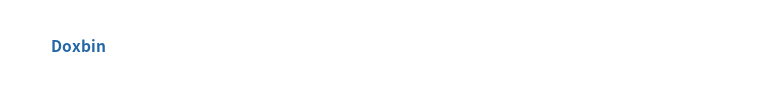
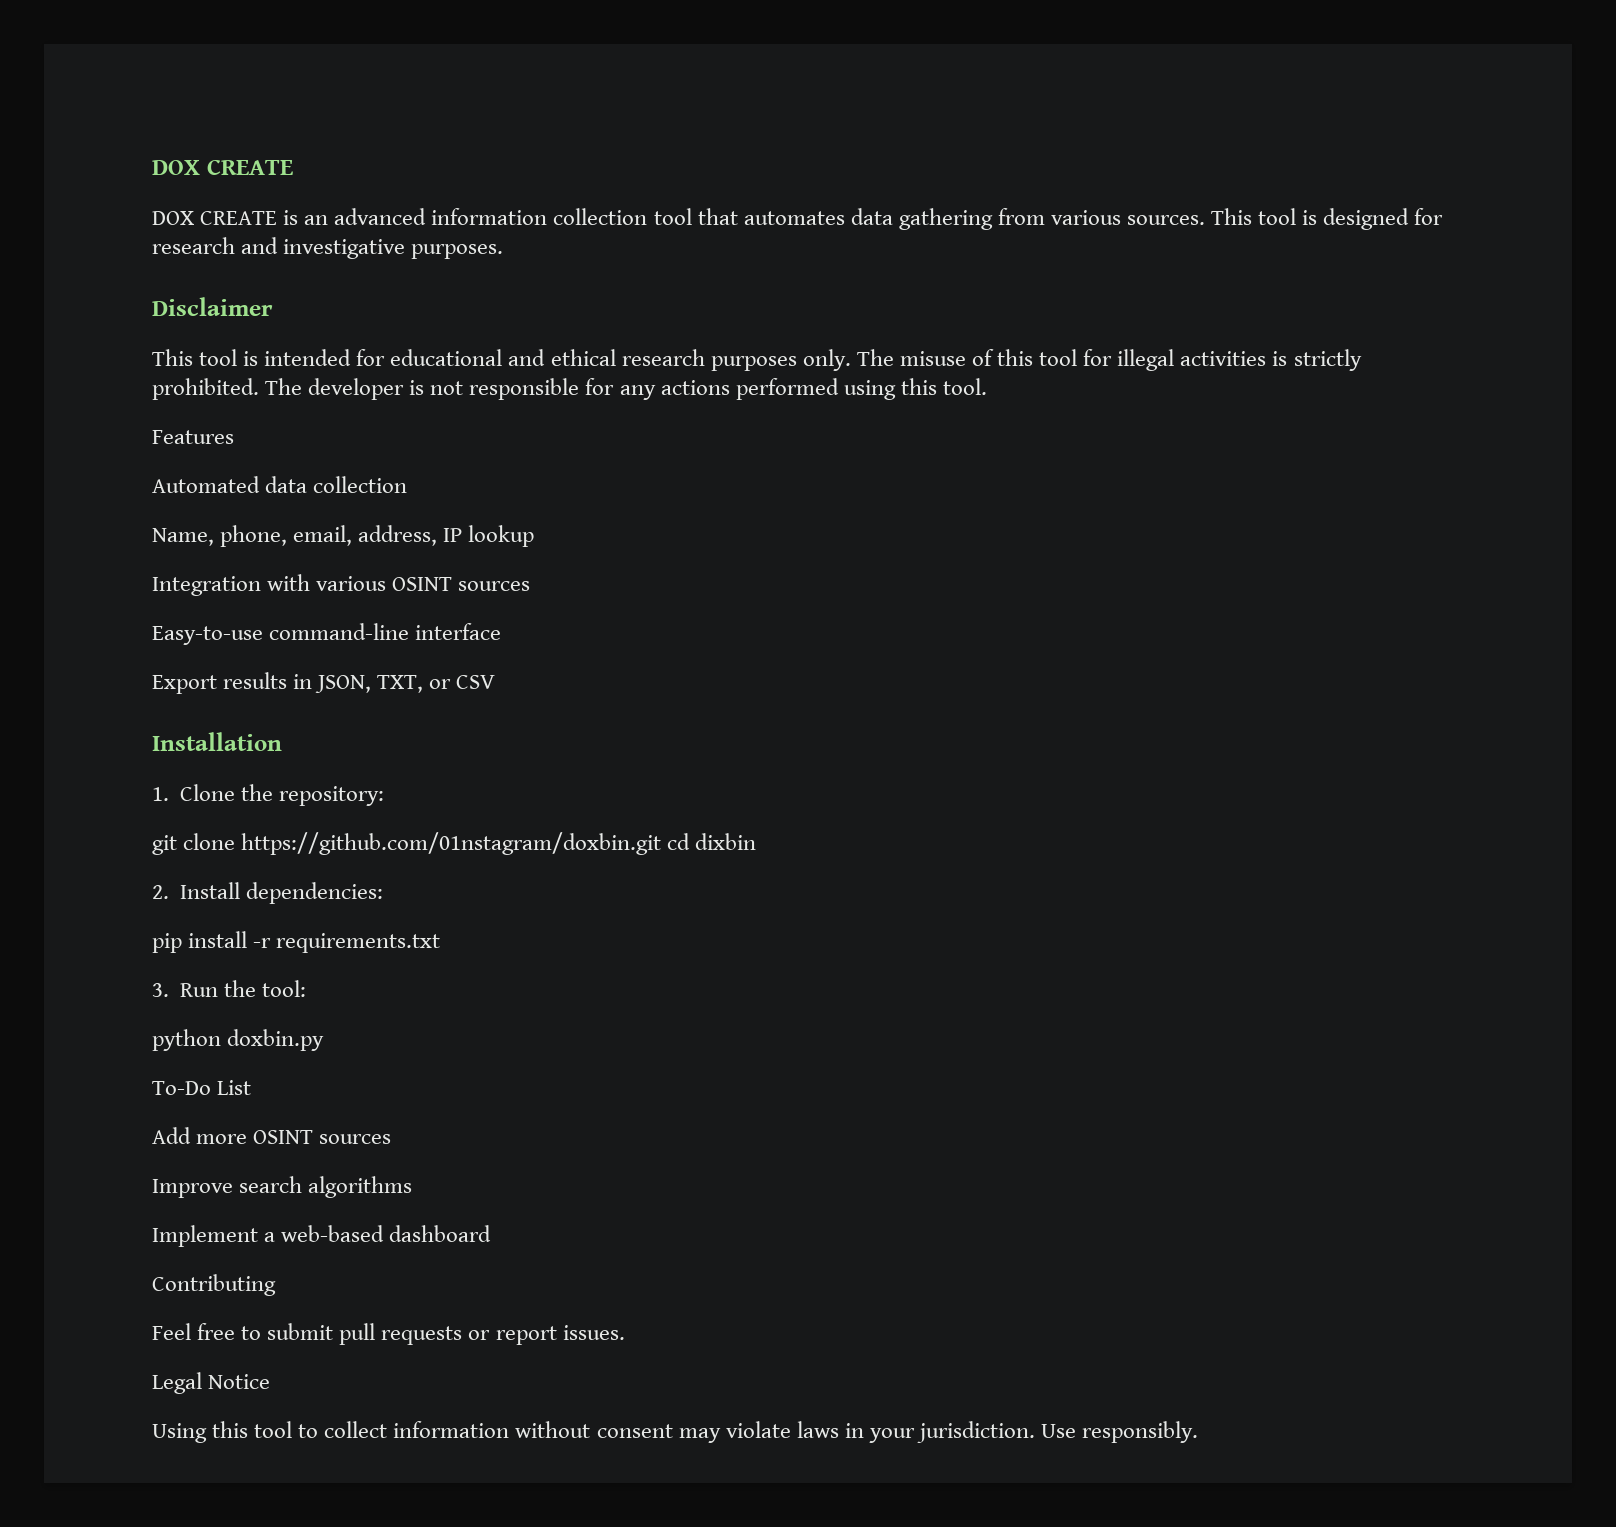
[51,39,106,52] Doxbin -> [152,159,293,175] [152,208,1444,230] [152,237,504,259] [152,297,273,316] [152,349,1362,371] [152,378,987,400] [152,430,234,444] [152,476,408,493] [152,525,535,547] [152,574,531,596] [152,623,502,645] [152,672,496,694] [152,732,282,751] [152,784,385,806] [152,832,757,855] [152,882,384,904] [152,931,441,953] [152,980,307,997] [152,1029,325,1051] [152,1080,252,1095] [152,1127,392,1144] [152,1176,413,1198] [152,1225,492,1247] [152,1274,276,1296] [152,1323,625,1345] [152,1372,271,1394] [152,1421,1199,1443] DOX CREATE // DOX CREATE is an advanced information collection tool that automates data gathering from various sources. This tool is designed for research and investigative purposes. // Disclaimer // This tool is intended for educational and ethical research purposes only. The misuse of this tool for illegal activities is strictly prohibited. The developer is not responsible for any actions performed using this tool. // Features // Automated data collection // Name, phone, email, address, IP lookup // Integration with various OSINT sources // Easy-to-use command-line interface // Export results in JSON, TXT, or CSV // Installation // 1. Clone the repository: // git clone https://github.com/01nstagram/doxbin.git cd dixbin // 2. Install dependencies: // pip install -r requirements.txt // 3. Run the tool: // python doxbin.py // To-Do List // Add more OSINT sources // Improve search algorithms // Implement a web-based dashboard // Contributing // Feel free to submit pull requests or report issues. // Legal Notice // Using this tool to collect information without consent may violate laws in your jurisdiction. Use responsibly.

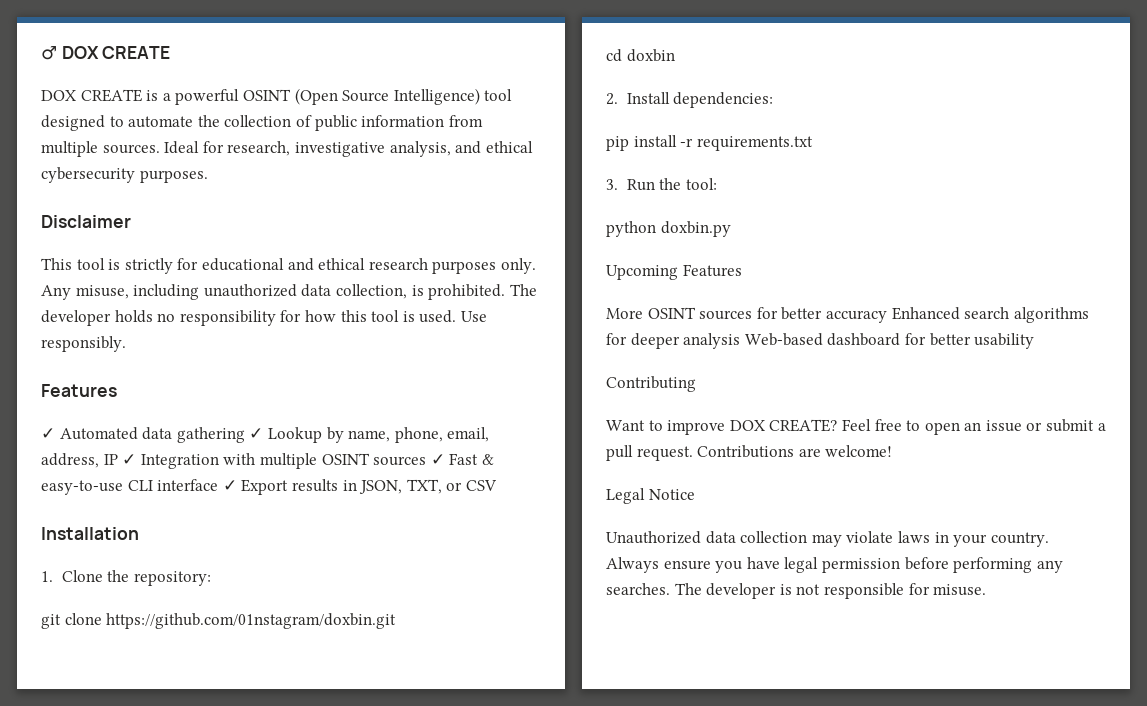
(152, 167) none -> [41,46,57,60] ♂
[304,208,1444,230] [152,237,406,259] an advanced information collection tool that automates data gathering from various sources. This tool is designed for research and investigative -> [162,88,513,105] [41,115,483,131] [41,141,533,157] [41,167,135,183] a powerful OSINT (Open Source Intelligence) tool designed to automate the collection of public information from multiple sources. Ideal for research, investigative analysis, and ethical cybersecurity
[264,349,352,366] intended -> [124,258,173,274] strictly
[856,349,1362,371] [152,378,987,400] [152,430,234,444] The misuse of this tool for illegal activities is strictly prohibited. The developer is not responsible for any actions performed using this tool. // Features // -> [41,284,537,300] [41,310,487,326] [41,336,126,352] [41,384,117,397] [41,428,55,439] Any misuse, including unauthorized data collection, is prohibited. The developer holds no responsibility for how this tool is used. Use responsibly. // Features // ✓
[313,476,408,493] [152,528,214,546] collection // Name, -> [176,427,391,443] gathering ✓ Lookup by name,
[468,525,535,547] lookup // -> [122,454,137,465] ✓
[316,576,531,591] [152,623,410,645] various OSINT sources // Easy-to-use command-line -> [259,453,494,469] [41,480,153,495] multiple OSINT sources ✓ Fast & easy-to-use CLI
(502, 631) // -> [222,480,237,491] ✓
[667,833,757,850] cd dixbin -> [606,49,675,62] // cd doxbin
[152,1080,252,1095] [152,1127,392,1144] [152,1176,413,1198] [152,1225,492,1247] [152,1274,276,1296] [152,1323,625,1345] [152,1372,271,1394] [152,1421,673,1443] To-Do List // Add more OSINT sources // Improve search algorithms // Implement a web-based dashboard // Contributing // Feel free to submit pull requests or report issues. // Legal Notice // Using this tool to collect information without consent -> [606,264,742,280] [606,307,1089,323] [606,333,1035,349] [606,376,696,392] [606,419,1106,435] [606,445,893,461] [606,488,695,504] [606,531,808,544] Upcoming Features // More OSINT sources for better accuracy Enhanced search algorithms for deeper analysis Web-based dashboard for better usability // Contributing // Want to improve DOX CREATE? Feel free to open an issue or submit a pull request. Contributions are welcome! // Legal Notice // Unauthorized data collection
[916,1421,1199,1443] jurisdiction. Use responsibly. -> [990,532,1049,547] [606,557,1063,573] [606,583,987,599] country. Always ensure you have legal permission before performing any searches. The developer is not responsible for misuse.

